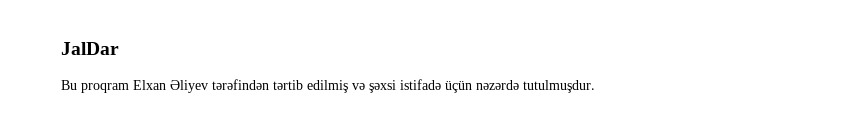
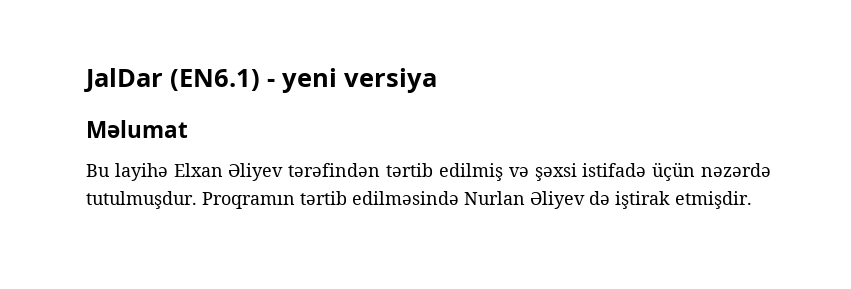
(119, 48) none -> [170,68,437,93] [86,120,188,138] (EN6.1) - yeni versiya // Məlumat
[81,83,129,93] proqram -> [114,163,168,181] layihə
(595, 86) none -> [202,191,752,209] Proqramın tərtib edilməsində Nurlan Əliyev də iştirak etmişdir.

